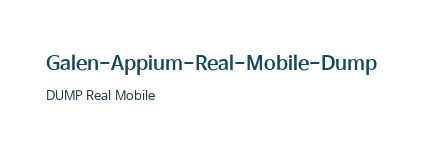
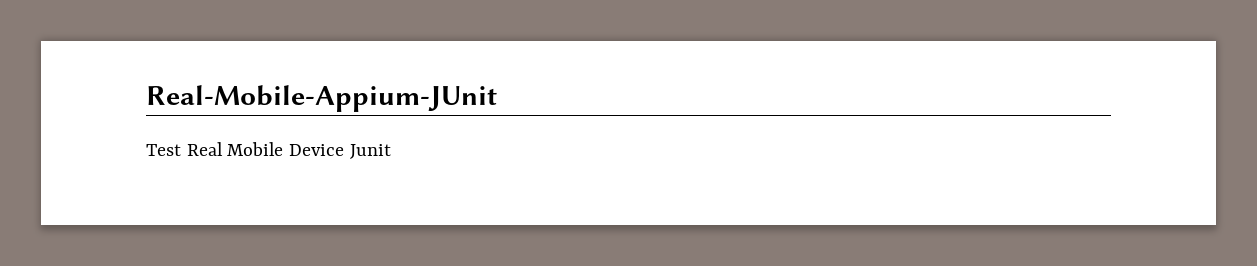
[46,54,377,75] [46,90,155,101] Galen-Appium-Real-Mobile-Dump // DUMP Real Mobile -> [146,85,497,112] [146,142,391,159] Real-Mobile-Appium-JUnit // Test Real Mobile Device Junit

